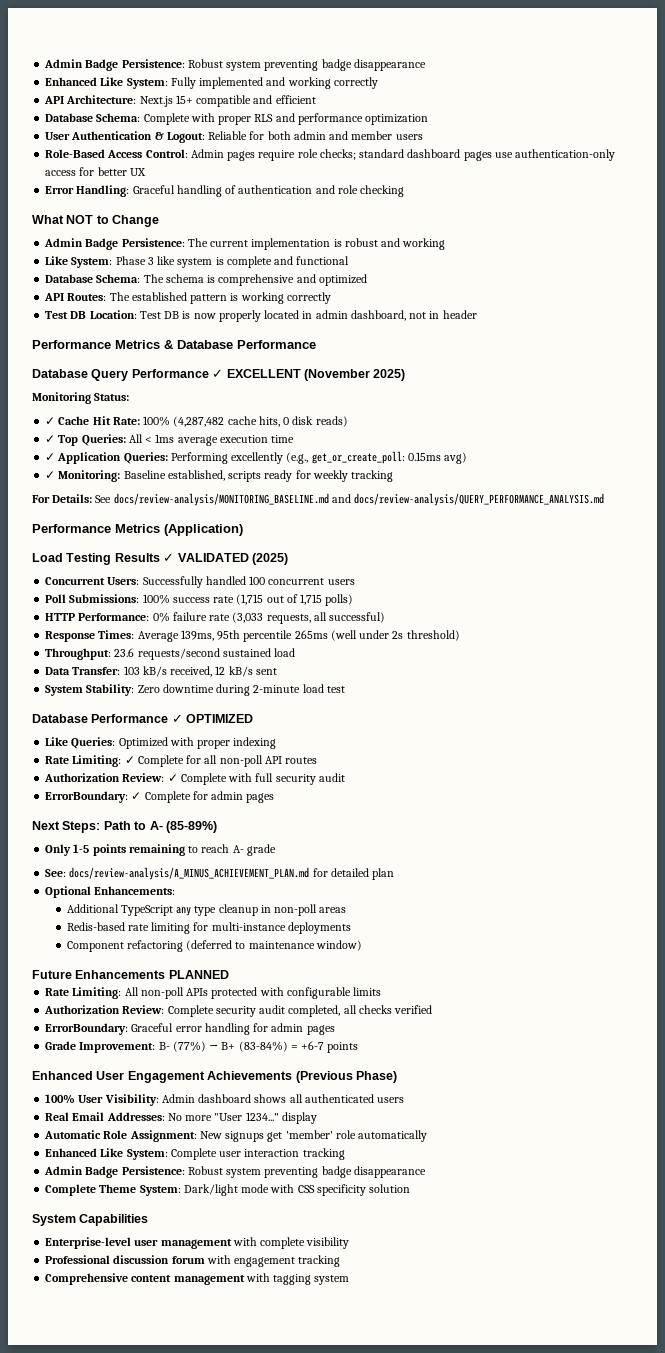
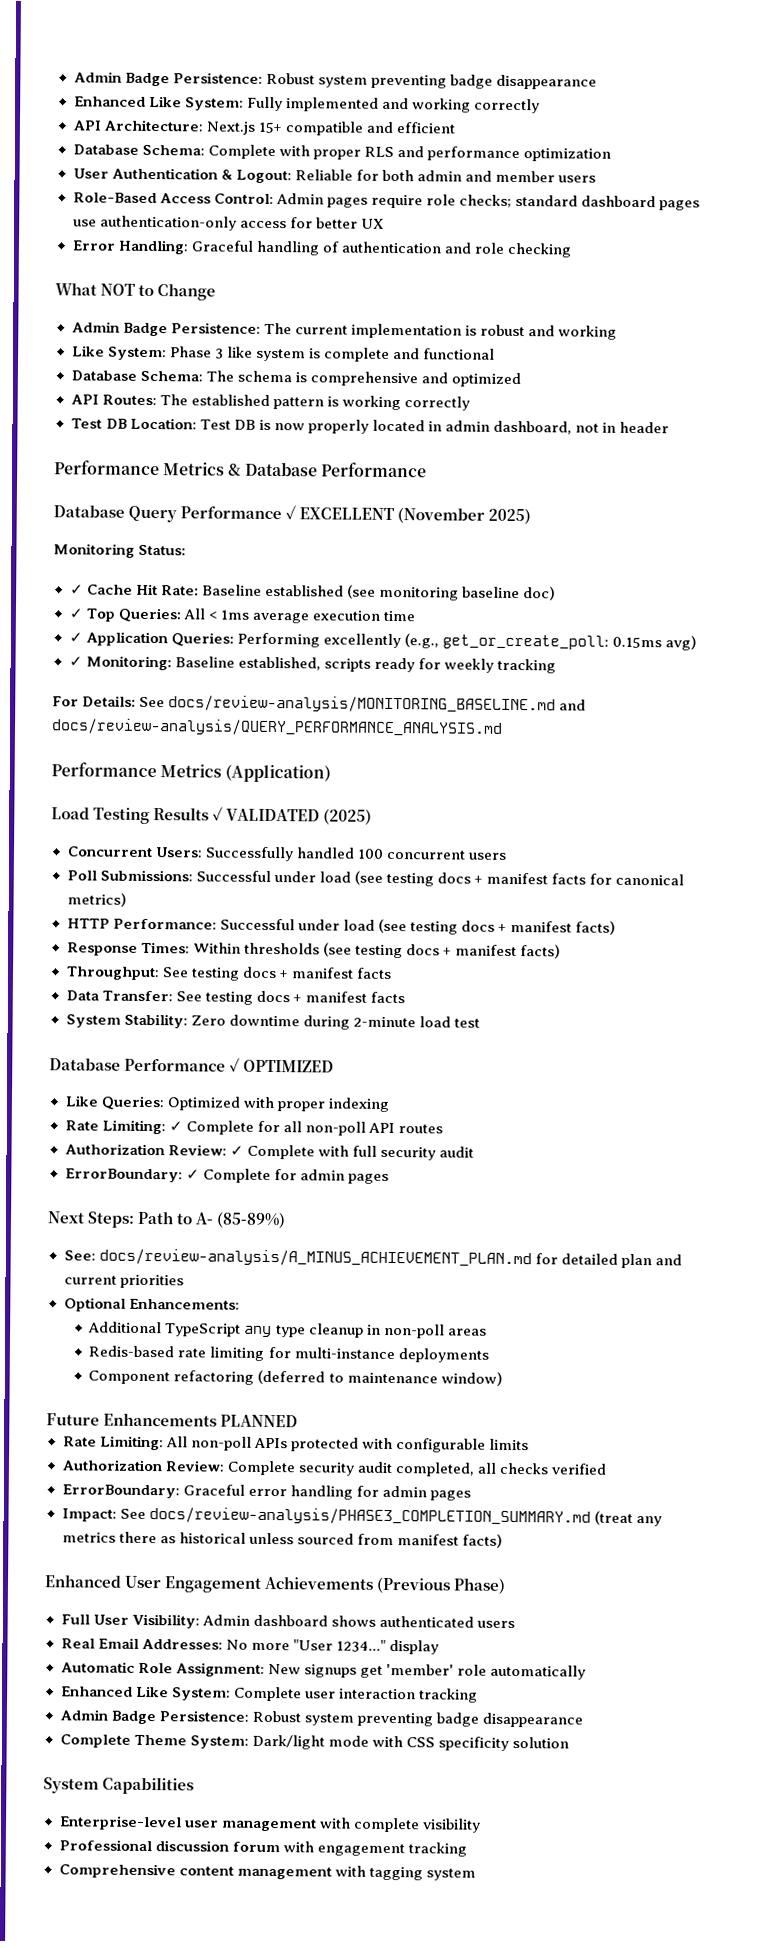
[143,416,348,427] 100% (4,287,482 cache hits, 0 disk reads) -> [201,584,556,601] Baseline established (see monitoring baseline doc)
[142,594,354,606] [45,612,386,624] [45,630,460,642] [45,648,296,660] [45,666,277,677] 100% success rate (1,715 out of 1,715 polls) // HTTP Performance: 0% failure rate (3,033 requests, all successful) // Response Times: Average 139ms, 95th percentile 265ms (well under 2s threshold) // Throughput: 23.6 requests/second sustained load // Data Transfer: 103 kB/s received, 12 kB/s sent -> [195,870,685,887] [66,892,127,907] [66,918,616,935] [66,941,561,959] [65,966,392,981] [65,990,405,1005] Successful under load (see testing docs + manifest facts for canonical metrics) // HTTP Performance: Successful under load (see testing docs + manifest facts) // Response Times: Within thresholds (see testing docs + manifest facts) // Throughput: See testing docs + manifest facts // Data Transfer: See testing docs + manifest facts
[45,844,276,856] // Only 1-5 points remaining to reach A- grade -> (287, 1220) none
(395, 874) none -> [654,1254,682,1266] [63,1274,184,1289] and current priorities
[45,1041,359,1053] Grade Improvement: B- (77%) → B+ (83-84%) = +6-7 points -> [61,1507,662,1527] [61,1531,503,1548] Impact: See docs/review-analysis/PHASE3_COMPLETION_SUMMARY.md (treat any metrics there as historical unless sourced from manifest facts)
[45,1094,76,1104] 100% -> [60,1614,90,1625] Full
[289,1094,303,1103] all -> (376, 1621) none

